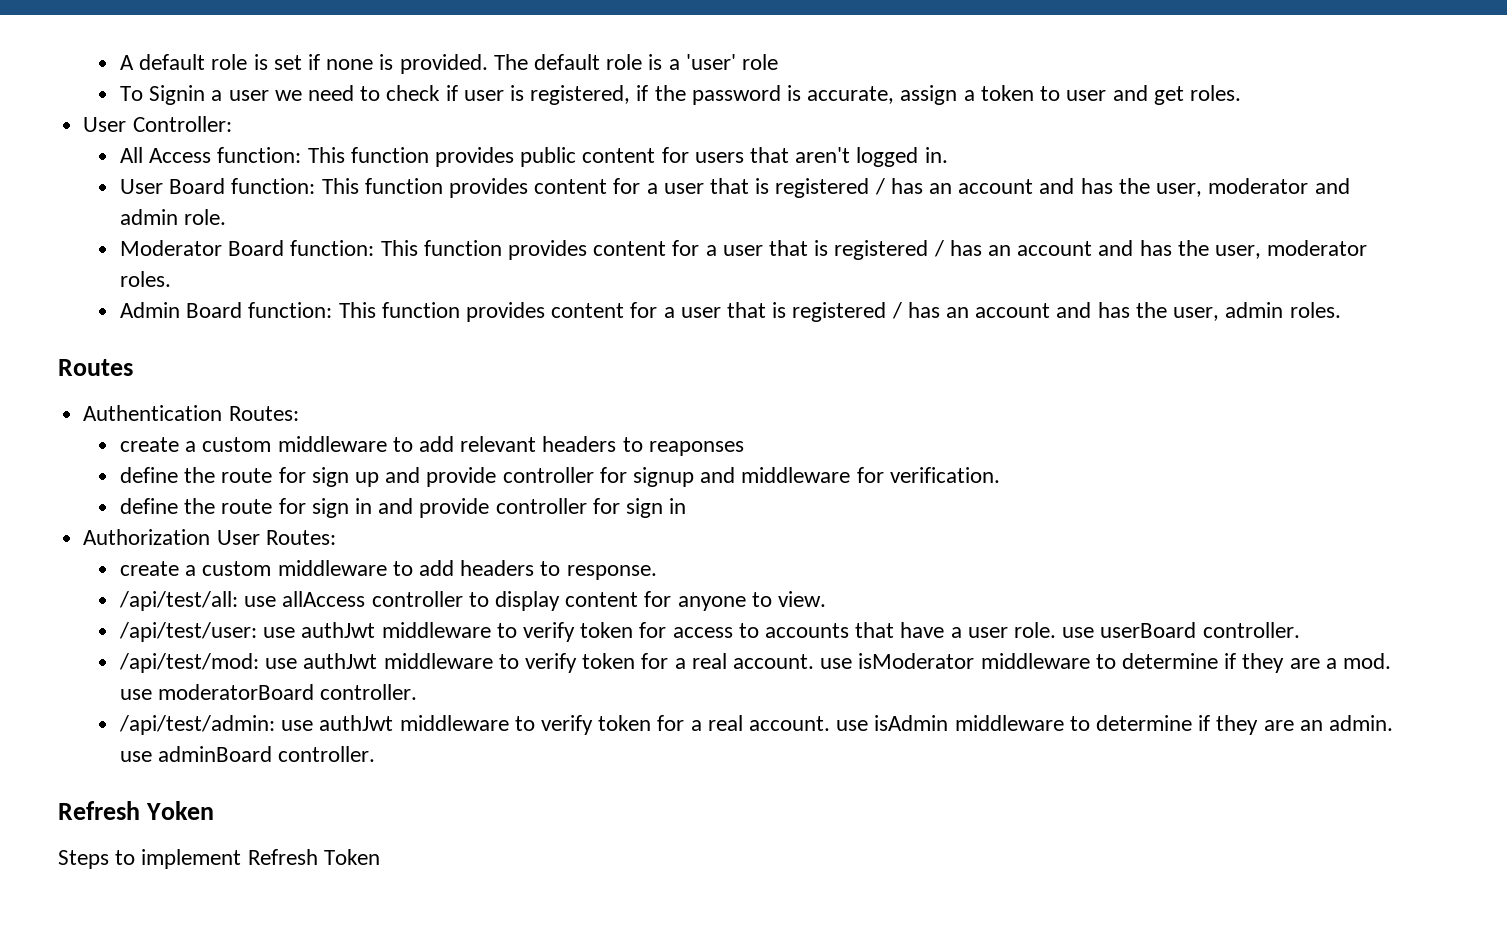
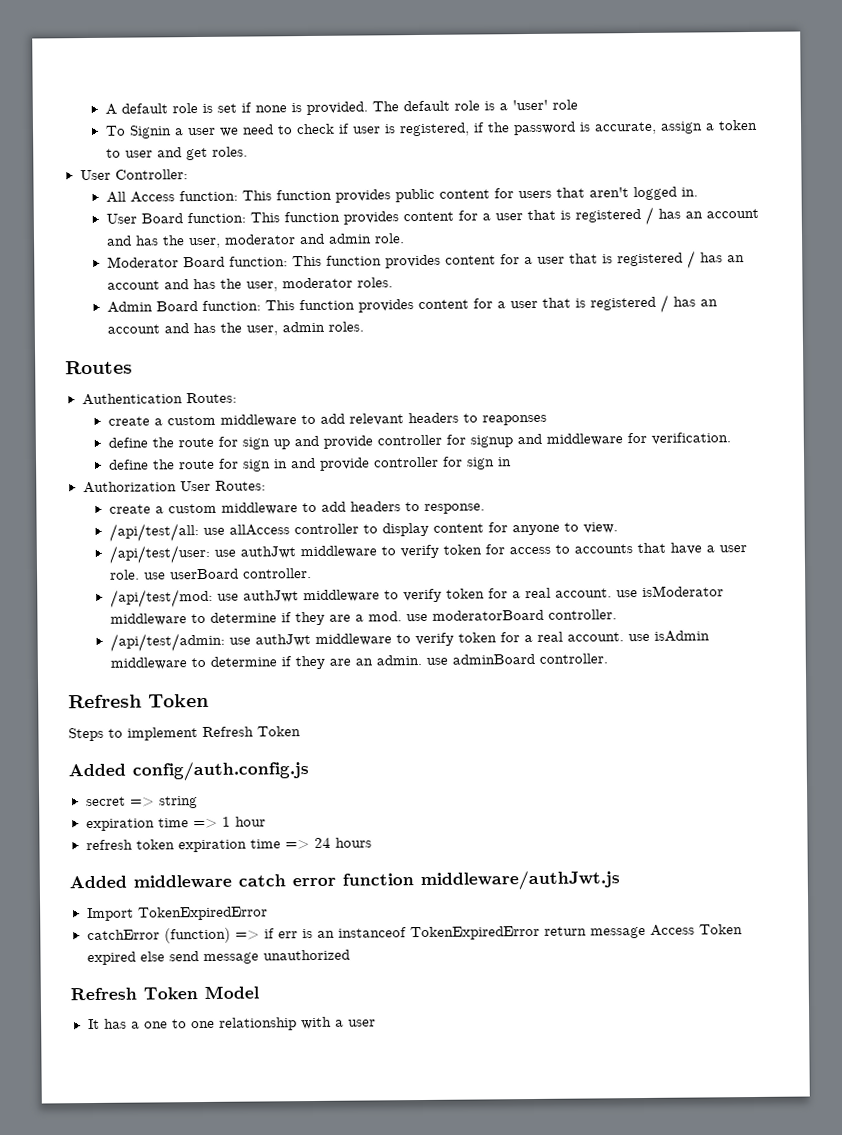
[145,801,214,820] Yoken -> [148,693,209,708] Token
(380, 857) none -> [68,761,309,782] [85,796,198,809] [85,816,266,832] [85,837,372,853] [69,870,620,892] [86,906,268,922] [86,924,743,944] [86,949,350,966] [70,985,259,1001] [87,1016,376,1031] // Added config/auth.config.js // secret => string // expiration time => 1 hour // refresh token expiration time => 24 hours // Added middleware catch error function middleware/authJwt.js // Import TokenExpiredError // catchError (function) => if err is an instanceof TokenExpiredError return message Access Token expired else send message unauthorized // Refresh Token Model // It has a one to one relationship with a user

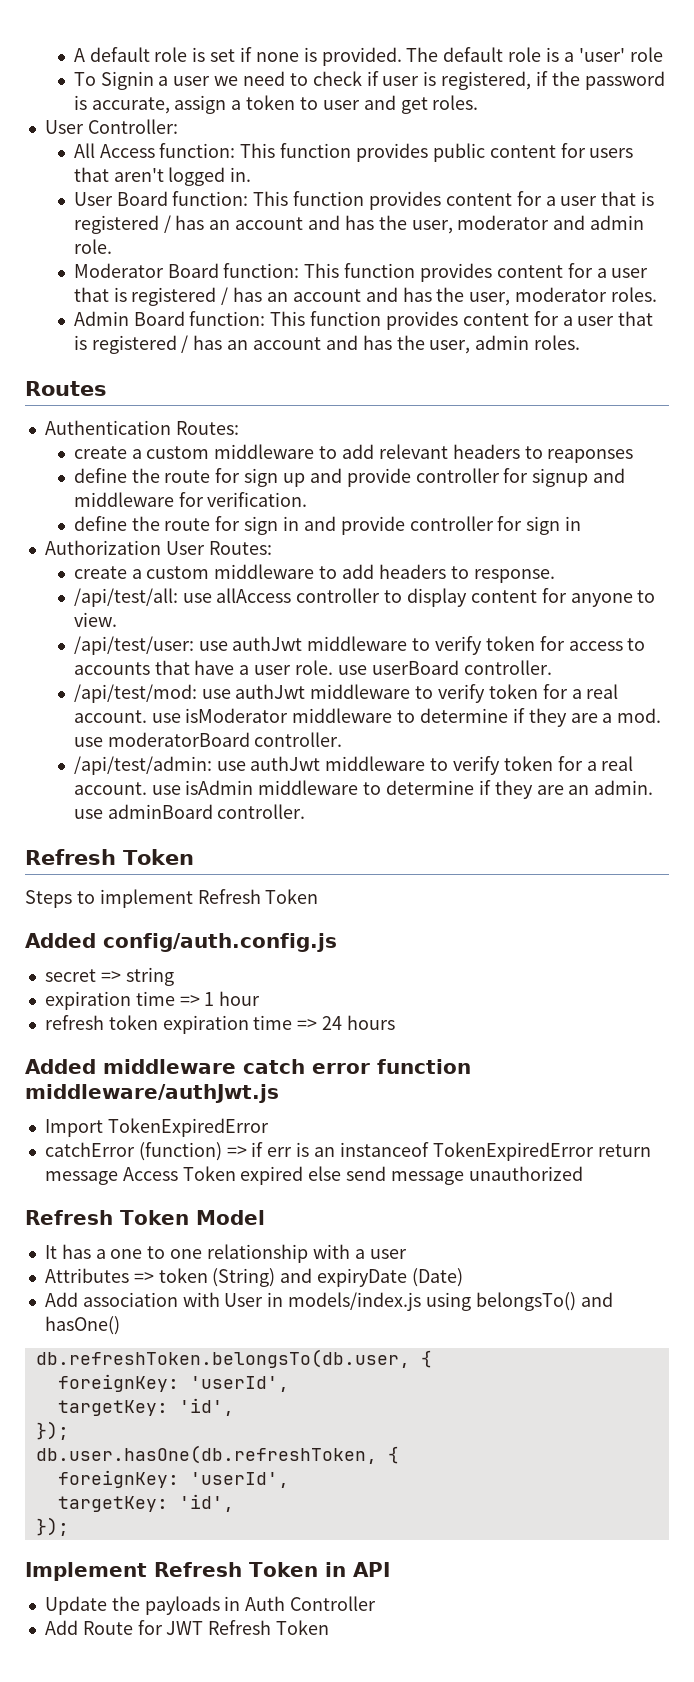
(376, 1023) none -> [44,1268,463,1287] [44,1292,613,1311] [44,1316,120,1335] [35,1349,432,1368] [57,1374,289,1392] [57,1398,234,1416] [35,1421,69,1440] [35,1445,399,1464] [57,1470,289,1488] [57,1494,234,1512] [35,1517,69,1536] [25,1562,390,1581] [44,1596,377,1615] [44,1620,330,1635] // Attributes => token (String) and expiryDate (Date) // Add association with User in models/index.js using belongsTo() and hasOne() // db.refreshToken.belongsTo(db.user, { // foreignKey: 'userId', // targetKey: 'id', // }); // db.user.hasOne(db.refreshToken, { // foreignKey: 'userId', // targetKey: 'id', // }); // Implement Refresh Token in API // Update the payloads in Auth Controller // Add Route for JWT Refresh Token

